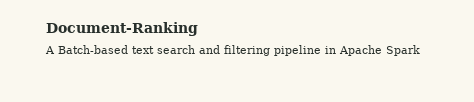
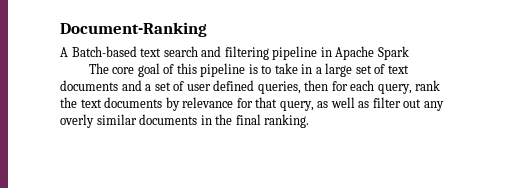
(420, 50) none -> [88,63,409,77] [60,80,441,94] [60,97,444,111] [60,114,310,128] // The core goal of this pipeline is to take in a large set of text documents and a set of user defined queries, then for each query, rank the text documents by relevance for that query, as well as filter out any overly similar documents in the final ranking.

